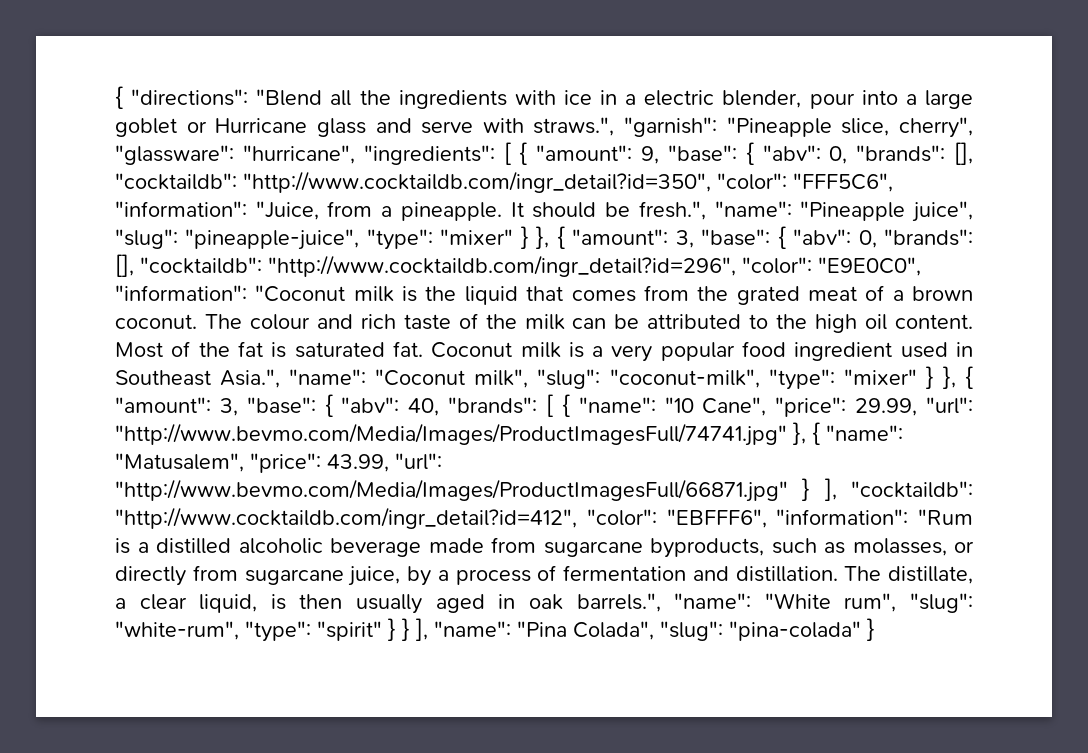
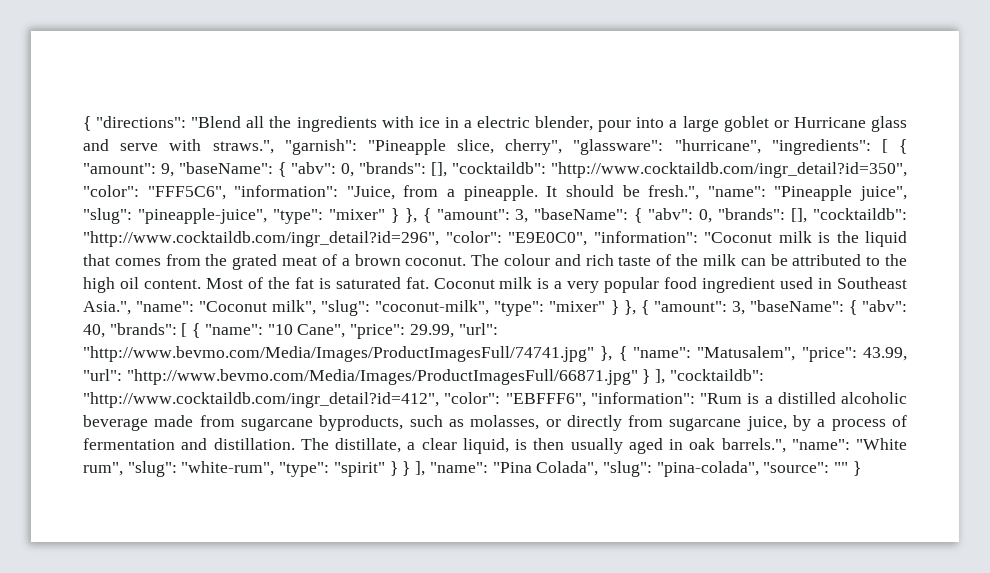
[667,145,737,162] "base": -> [179,162,273,174] "baseName":
[701,229,771,246] "base": -> [534,208,629,220] "baseName":
[246,397,316,414] "base": -> [749,300,844,312] "baseName":
[729,621,861,641] "pina-colada" -> [656,461,849,477] "pina-colada", "source": ""

